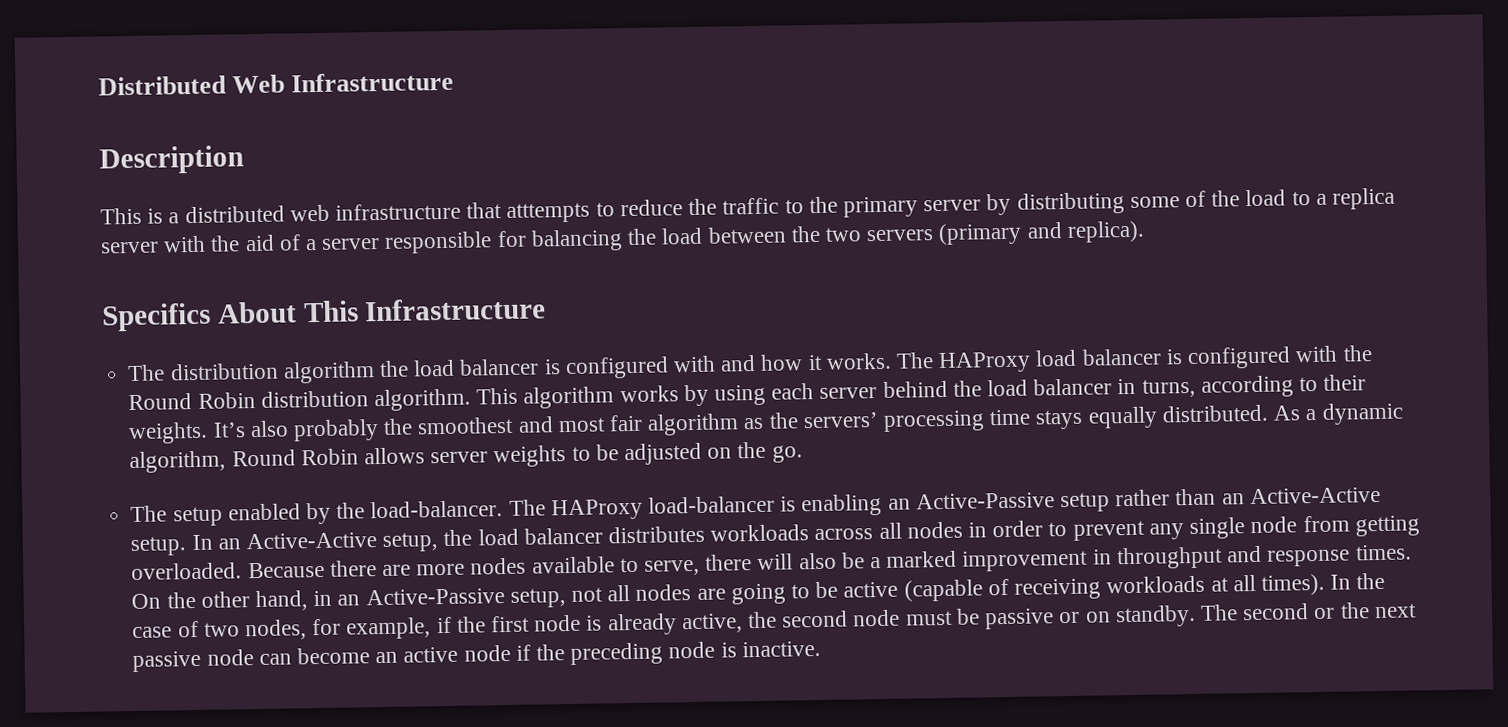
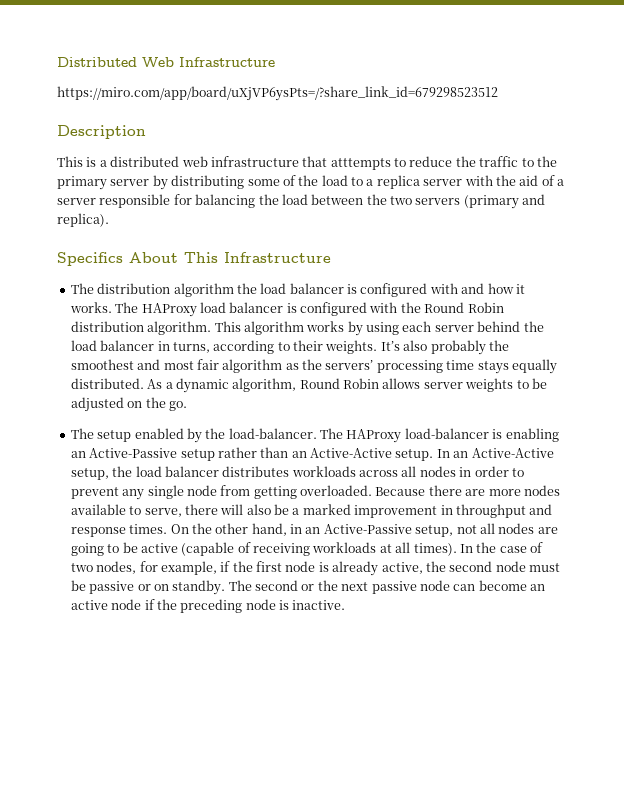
(455, 82) none -> [57,86,498,101] // https://miro.com/app/board/uXjVP6ysPts=/?share_link_id=679298523512

